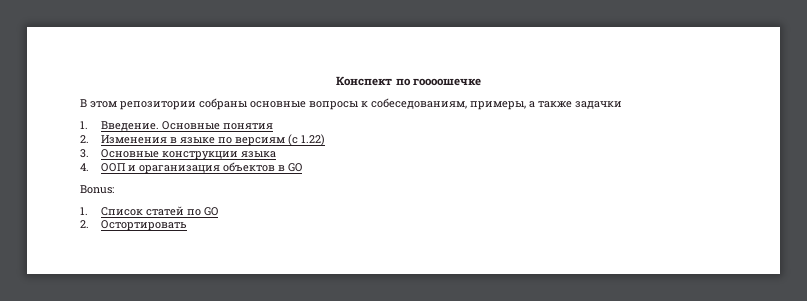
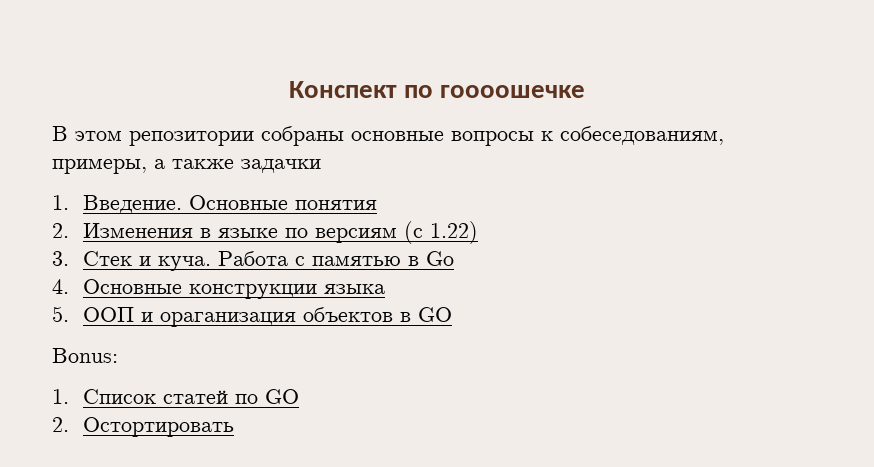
(89, 153) none -> [82,251,454,271] [52,279,69,294] Стек и куча. Работа с памятью в Go // 4.
[80,163,89,171] 4. -> [52,306,69,322] 5.

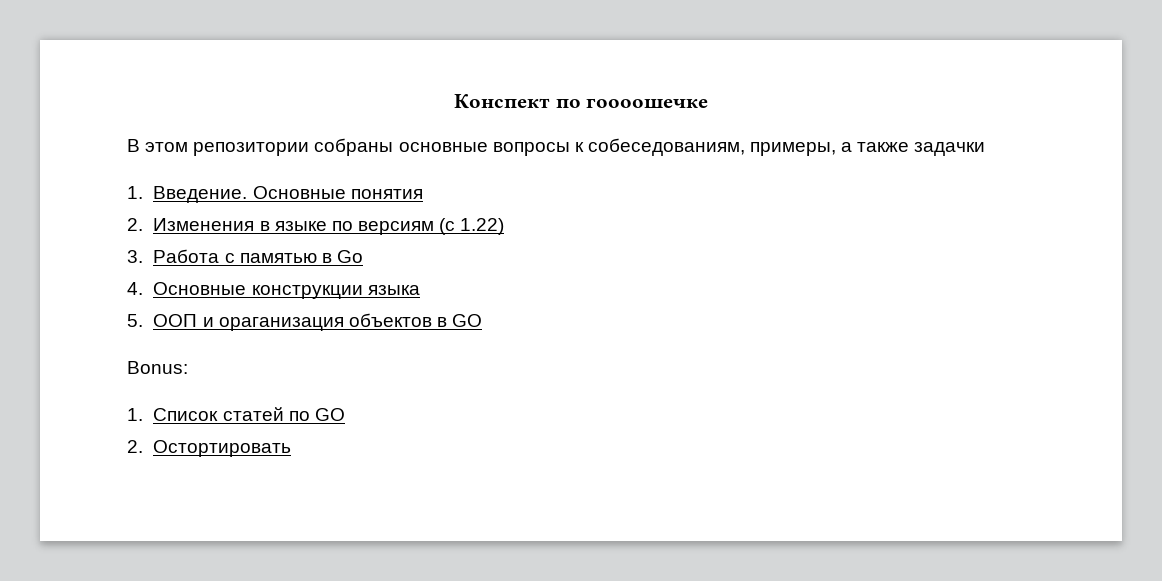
[82,251,211,271] Стек и куча. -> (143, 256) none

